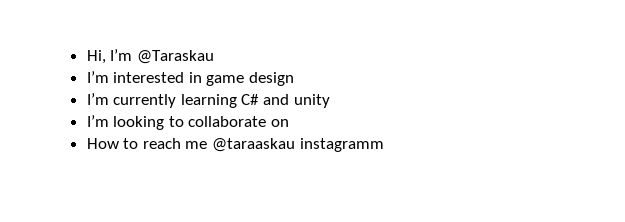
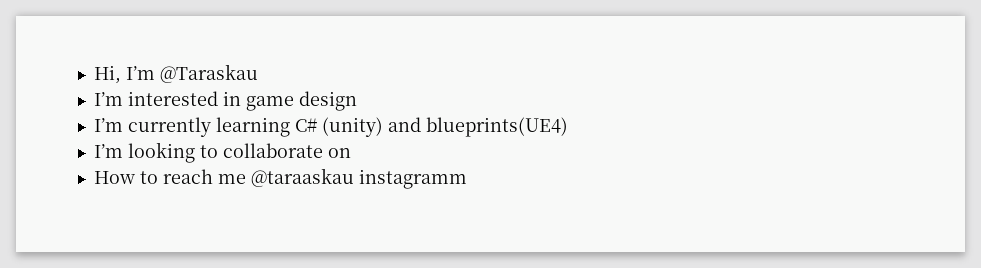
[263,94,330,108] and unity -> [321,117,568,137] (unity) and blueprints(UE4)

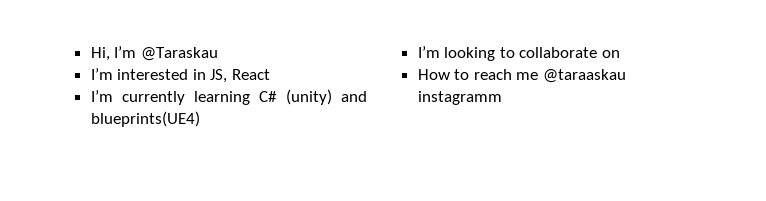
[245,91,357,111] game design -> [210,69,271,83] JS, React

